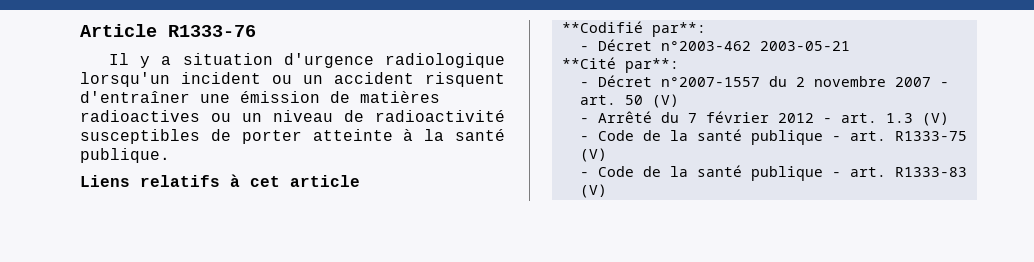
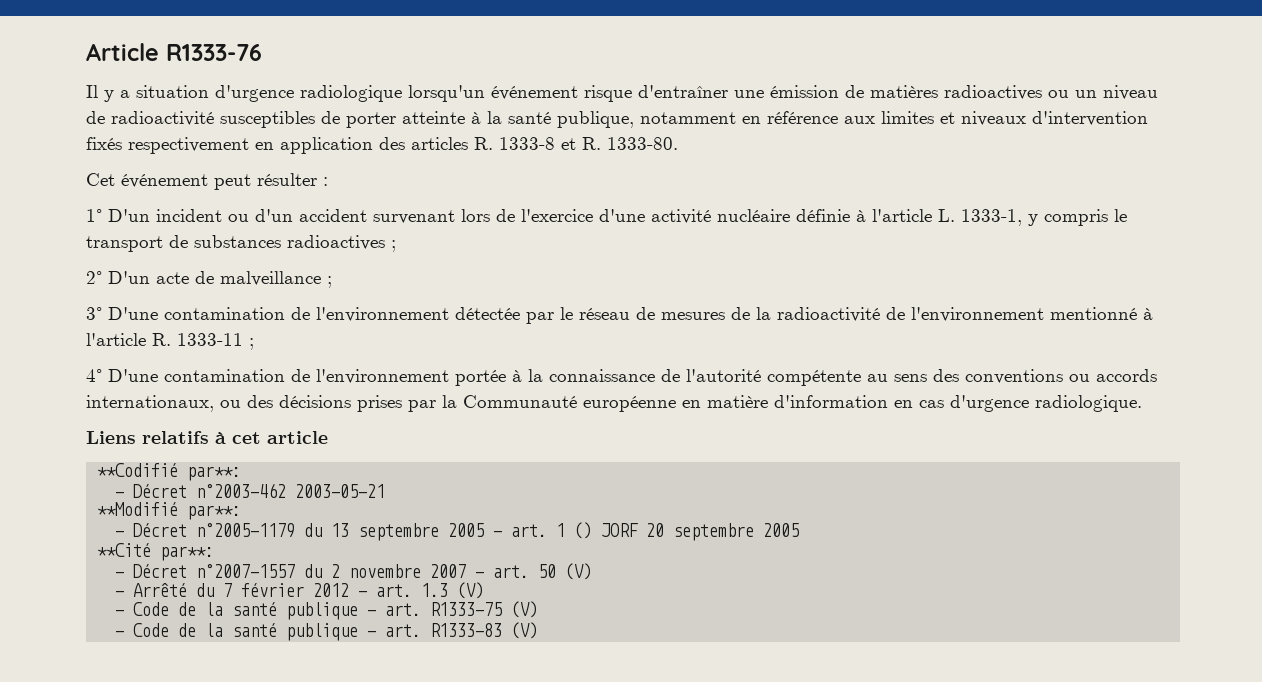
[181,72,505,87] incident ou un accident risquent -> [491,85,632,102] événement risque
[80,148,170,163] publique. -> [557,111,1148,128] [86,137,678,154] [86,173,328,190] [86,209,1127,226] [86,235,396,252] [86,271,332,288] [86,307,1153,324] [86,333,254,350] [86,369,1157,386] [86,395,1142,412] publique, notamment en référence aux limites et niveaux d'intervention fixés respectivement en application des articles R. 1333-8 et R. 1333-80. // Cet événement peut résulter : // 1° D'un incident ou d'un accident survenant lors de l'exercice d'une activité nucléaire définie à l'article L. 1333-1, y compris le transport de substances radioactives ; // 2° D'un acte de malveillance ; // 3° D'une contamination de l'environnement détectée par le réseau de mesures de la radioactivité de l'environnement mentionné à l'article R. 1333-11 ; // 4° D'une contamination de l'environnement portée à la connaissance de l'autorité compétente au sens des conventions ou accords internationaux, ou des décisions prises par la Communauté européenne en matière d'information en cas d'urgence radiologique.
(850, 46) none -> [97,502,242,520] [115,522,800,541] // **Modifié par**: // - Décret n°2005-1179 du 13 septembre 2005 - art. 1 () JORF 20 septembre 2005

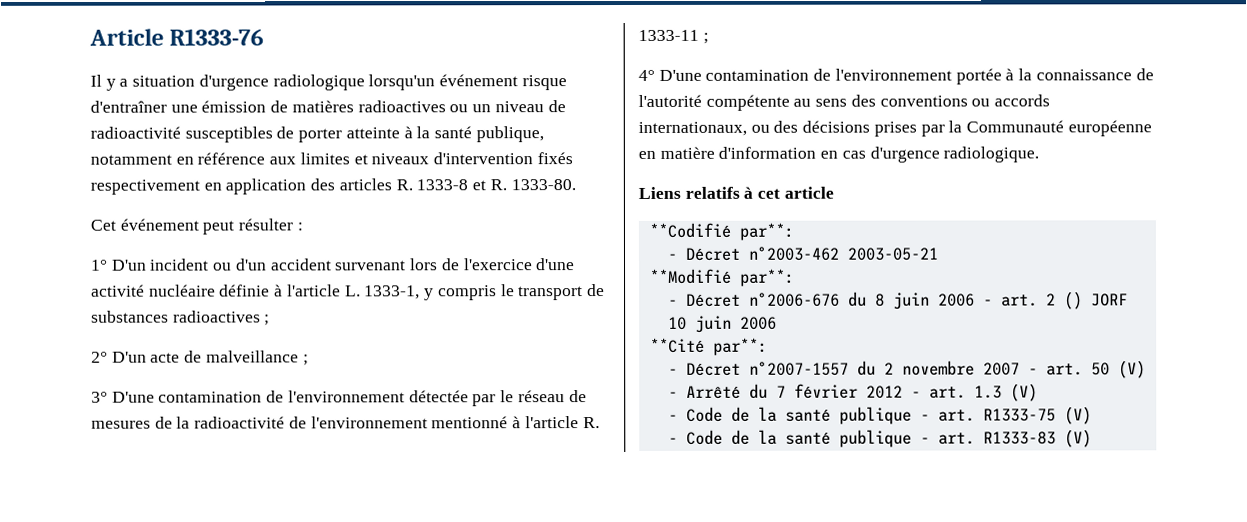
[196,523,566,541] n°2005-1179 du 13 septembre 2005 - art. 1 -> [748,291,1056,310] n°2006-676 du 8 juin 2006 - art. 2
[646,523,800,541] 20 septembre 2005 -> [667,315,777,333] 10 juin 2006

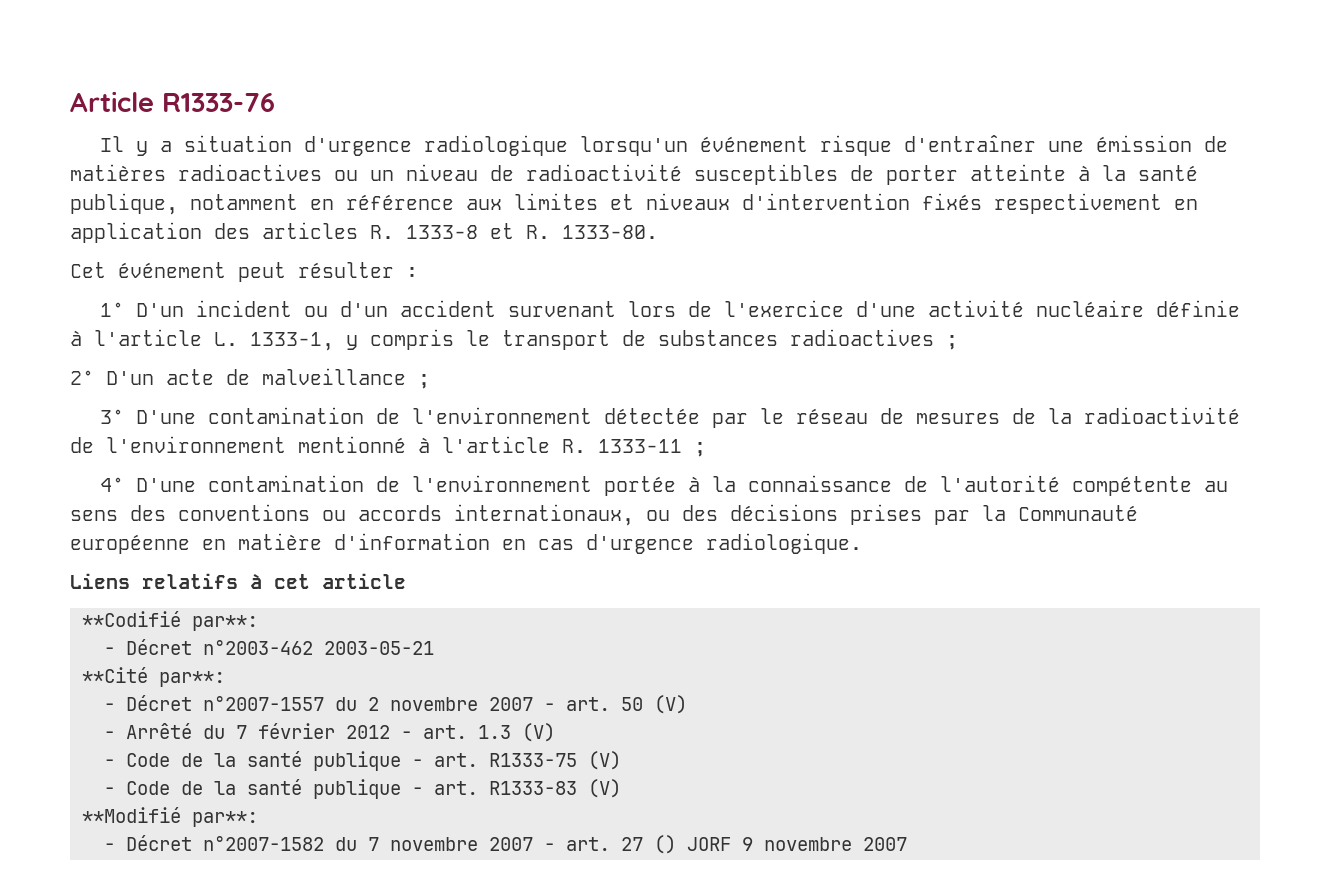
[649,268,795,287] [667,291,1128,310] [667,315,777,333] // **Modifié par**: // - Décret n°2006-676 du 8 juin 2006 - art. 2 () JORF 10 juin 2006 -> (434, 648) none
(1092, 438) none -> [82,807,258,827] [104,835,907,854] // **Modifié par**: // - Décret n°2007-1582 du 7 novembre 2007 - art. 27 () JORF 9 novembre 2007

